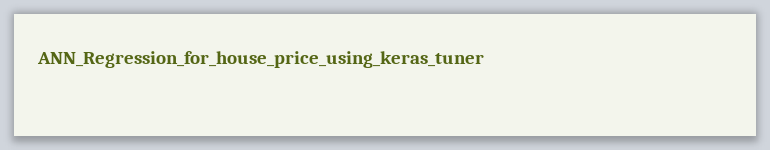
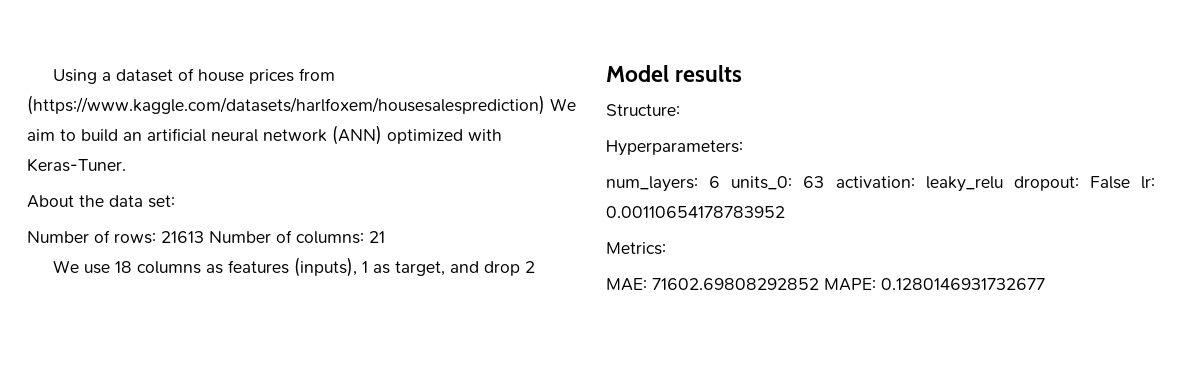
[37,51,484,68] ANN_Regression_for_house_price_using_keras_tuner -> [52,68,335,84] [27,95,576,115] [27,125,502,145] [27,158,126,172] [27,195,175,208] [27,230,385,244] [52,257,535,277] [606,65,743,82] [606,104,680,116] [606,140,743,156] [606,176,1155,192] [606,206,785,218] [606,242,666,255] [606,278,1045,291] Using a dataset of house prices from (https://www.kaggle.com/datasets/harlfoxem/housesalesprediction) We aim to build an artificial neural network (ANN) optimized with Keras-Tuner. // About the data set: // Number of rows: 21613 Number of columns: 21 // We use 18 columns as features (inputs), 1 as target, and drop 2 // Model results // Structure: // Hyperparameters: // num_layers: 6 units_0: 63 activation: leaky_relu dropout: False lr: 0.00110654178783952 // Metrics: // MAE: 71602.69808292852 MAPE: 0.1280146931732677

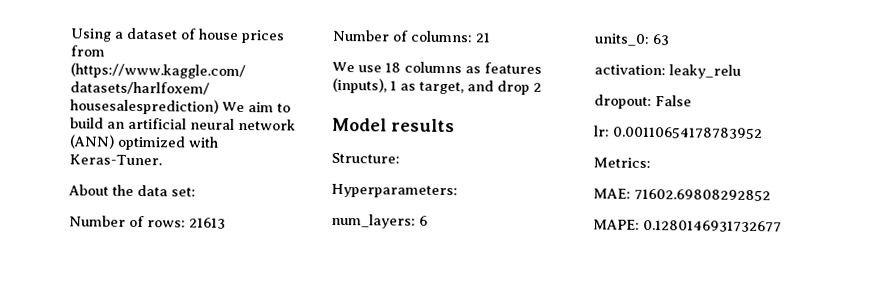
(204, 237) none -> (226, 223) //
(721, 182) none -> (428, 220) //
(825, 182) none -> (670, 40) //
(1003, 184) none -> (741, 71) //
(1130, 182) none -> (692, 101) //
(819, 284) none -> (771, 195) //

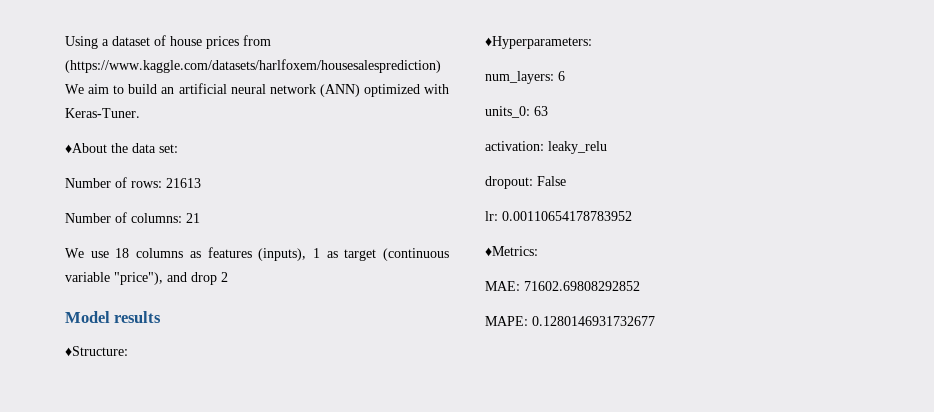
[68,184,109,196] About -> [65,143,107,154] ♦About
[419,81,464,95] target, -> [344,248,449,261] [65,272,163,285] target (continuous variable "price"),
[331,152,400,164] [331,183,458,199] Structure: // Hyperparameters: -> [65,346,128,357] [485,36,592,49] ♦Structure: // ♦Hyperparameters:
[593,157,651,169] Metrics: -> [485,246,538,257] ♦Metrics:

